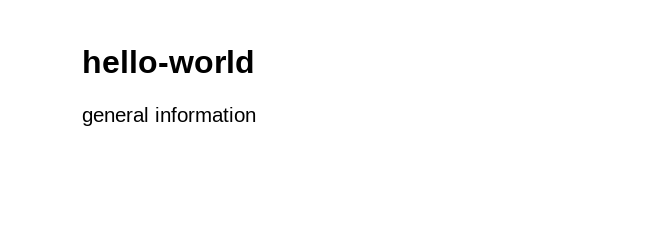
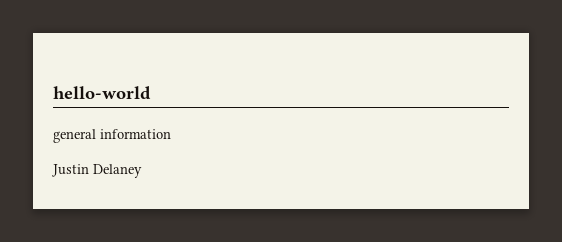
(256, 114) none -> [52,164,142,178] // Justin Delaney

